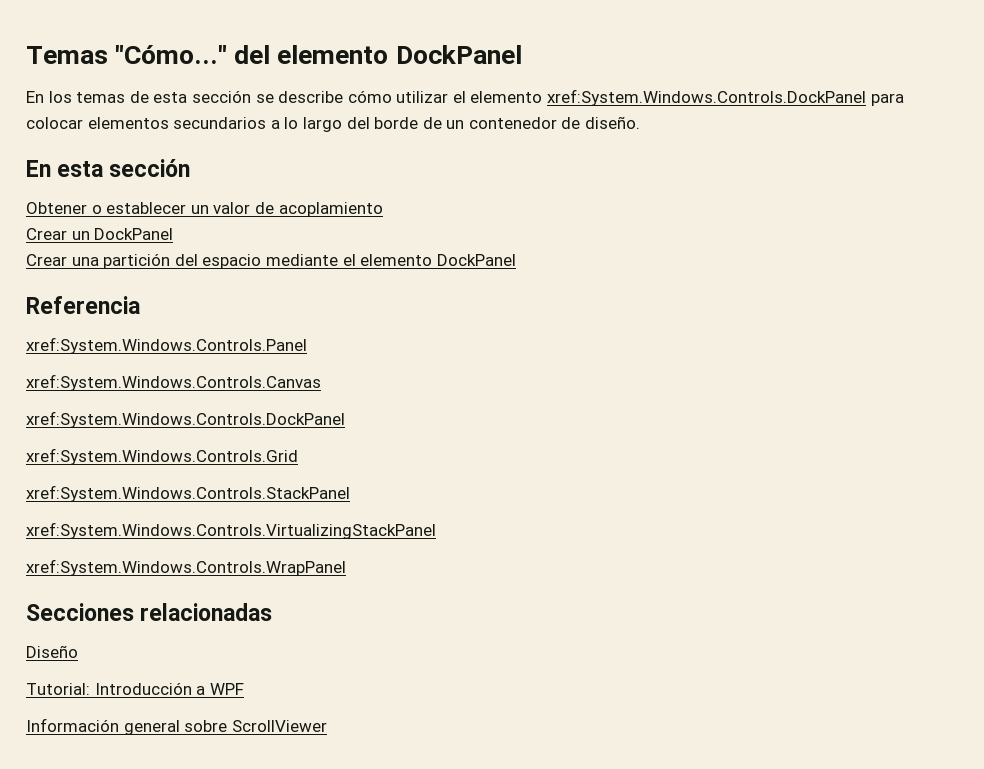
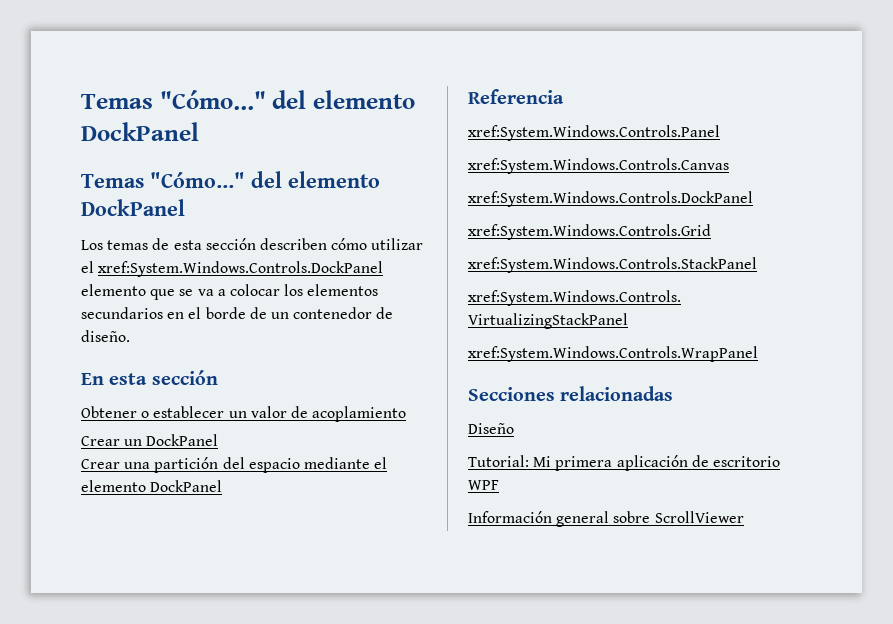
[26,45,522,64] [26,91,72,103] Temas "Cómo..." del elemento DockPanel // En los -> [81,90,415,110] [81,122,199,141] [81,171,380,188] [81,199,185,216] [81,240,103,250] Temas "Cómo..." del elemento DockPanel // Temas "Cómo..." del elemento DockPanel // Los
[255,91,344,103] se describe -> [259,238,327,250] describen
[470,89,904,106] [26,117,370,132] elemento xref:System.Windows.Controls.DockPanel para colocar elementos secundarios a lo largo del -> [98,261,384,277] [81,284,379,300] [81,307,202,319] xref:System.Windows.Controls.DockPanel elemento que se va a colocar los elementos secundarios en el
[94,682,206,695] Introducción a -> [533,455,780,471] Mi primera aplicación de escritorio

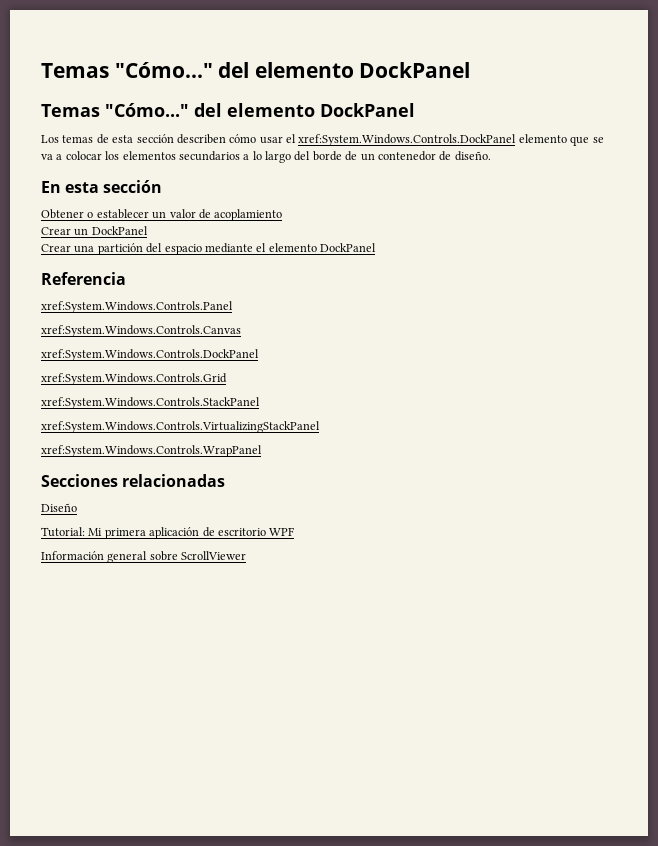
[371,238,424,250] utilizar -> [259,136,283,144] usar
[167,307,202,319] en el -> [243,151,311,163] a lo largo del

